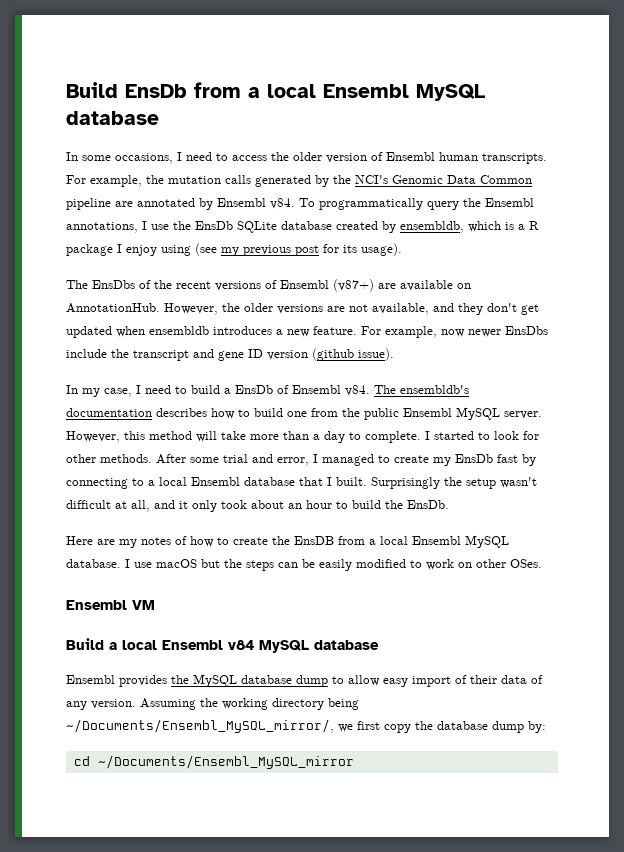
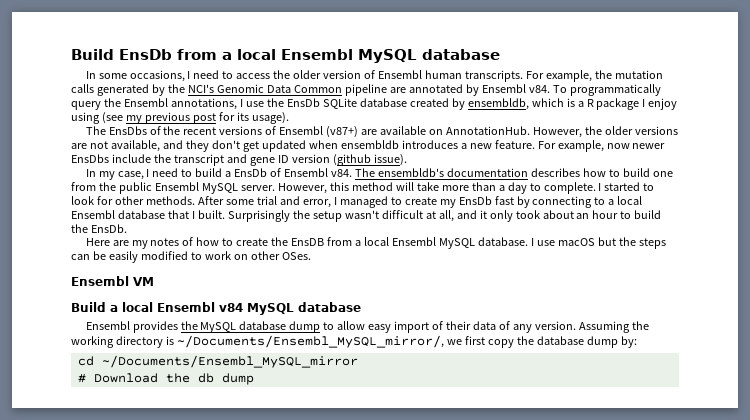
[328,698,359,710] being -> [165,336,174,345] is
(354, 762) none -> [77,373,254,385] // # Download the db dump

